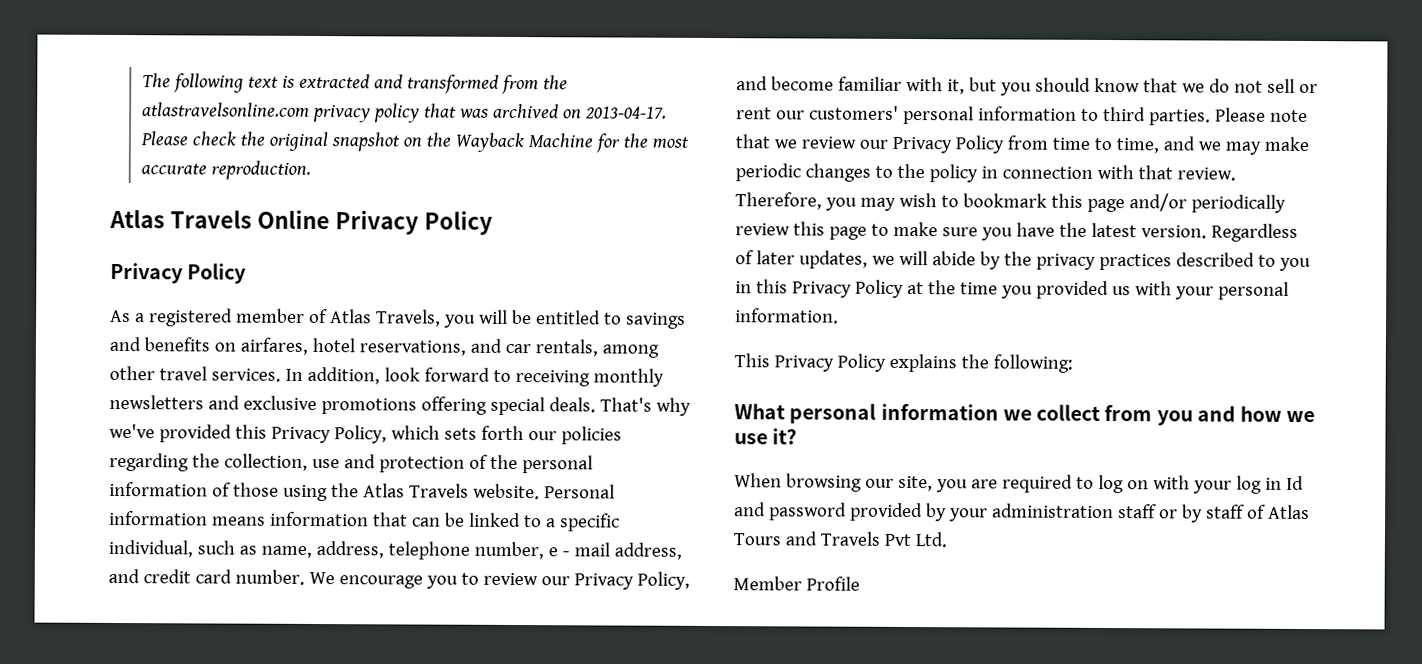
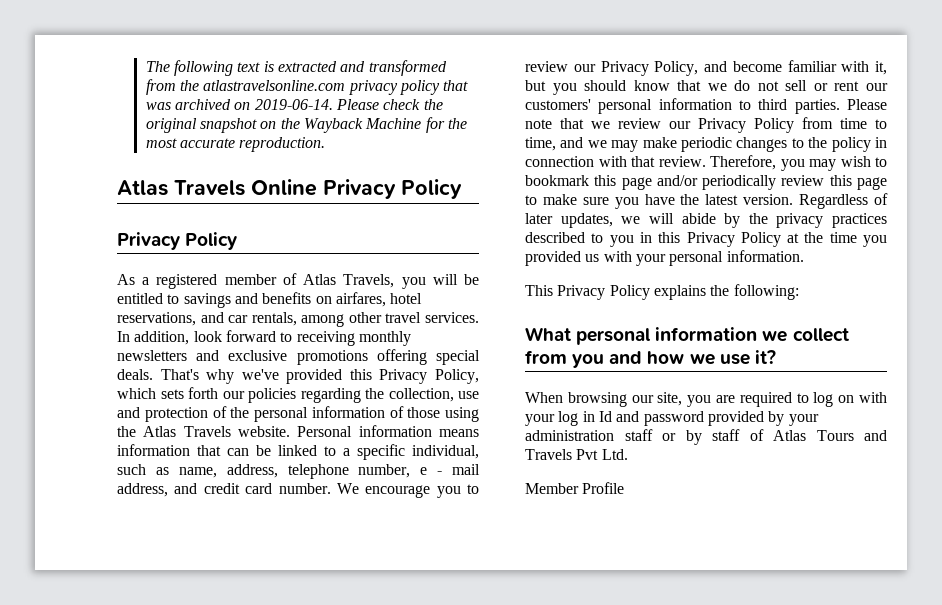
[584,106,667,119] 2013-04-17. -> [254,99,333,110] 2019-06-14.

